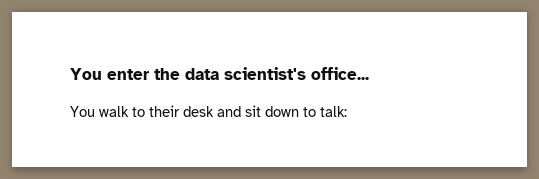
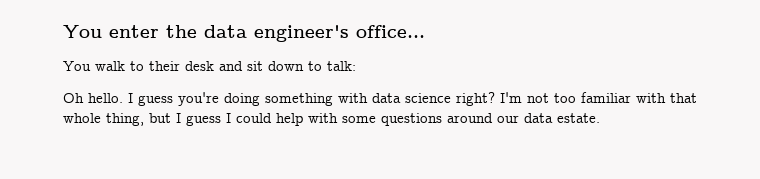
[224,67,306,80] scientist's -> [254,25,349,42] engineer's
(347, 111) none -> [63,92,697,106] [63,113,600,126] // Oh hello. I guess you're doing something with data science right? I'm not too familiar with that whole thing, but I guess I could help with some questions around our data estate.

